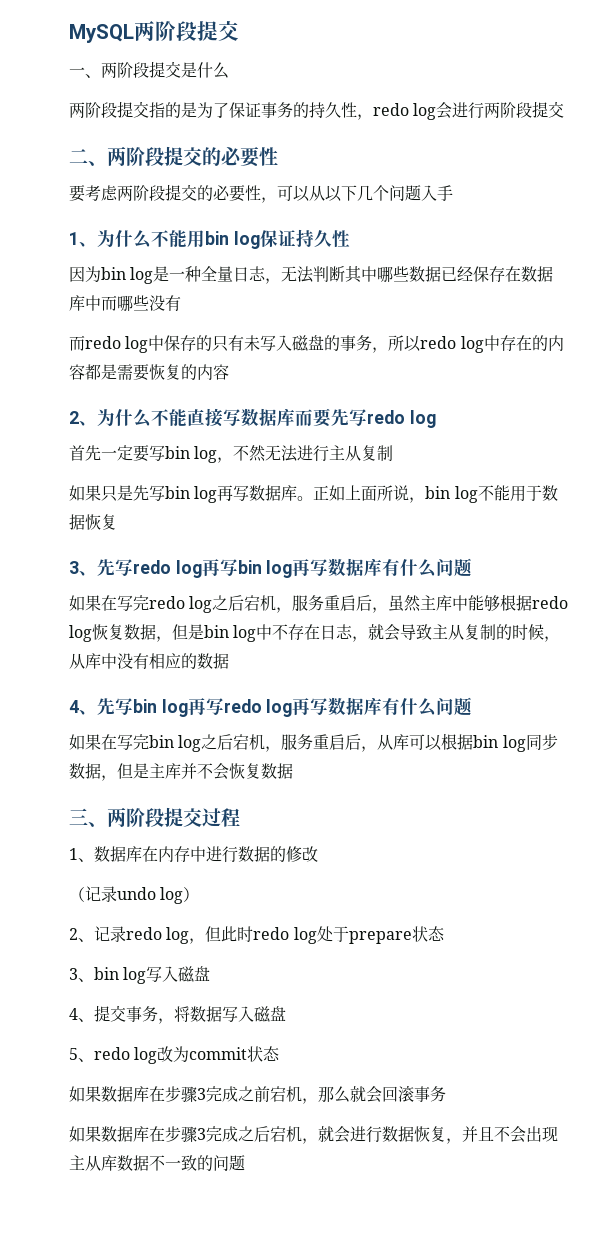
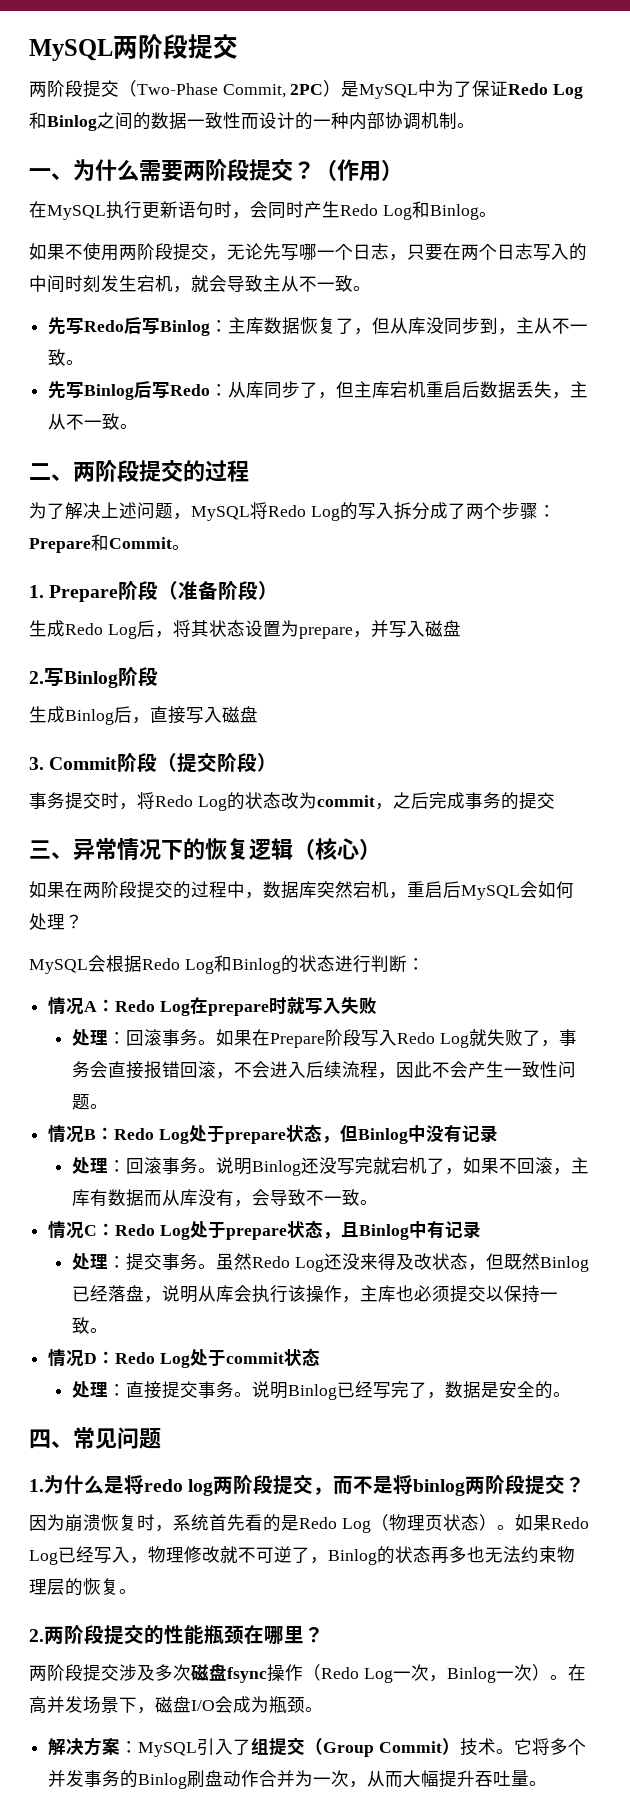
[69,61,229,79] [69,101,565,120] [69,146,278,167] [69,184,453,203] [69,229,350,249] [69,266,554,284] [69,295,181,312] [69,335,564,353] [69,364,229,381] [69,408,436,428] [69,445,394,463] [69,485,558,503] [69,514,117,530] [69,558,473,578] [69,594,569,613] [69,624,561,642] [69,653,229,669] [69,697,473,717] [69,733,558,752] [69,763,293,781] [69,807,240,827] [69,846,318,863] [69,886,200,904] [69,926,445,944] [69,966,211,984] [69,1005,286,1024] [69,1046,281,1064] [69,1085,446,1104] [69,1126,558,1144] [69,1155,245,1171] 一、两阶段提交是什么 // 两阶段提交指的是为了保证事务的持久性，redo log会进行两阶段提交 // 二、两阶段提交的必要性 // 要考虑两阶段提交的必要性，可以从以下几个问题入手 // 1、为什么不能用bin log保证持久性 // 因为bin log是一种全量日志，无法判断其中哪些数据已经保存在数据库中而哪些没有 // 而redo log中保存的只有未写入磁盘的事务，所以redo log中存在的内容都是需要恢复的内容 // 2、为什么不能直接写数据库而要先写redo log // 首先一定要写bin log，不然无法进行主从复制 // 如果只是先写bin log再写数据库。正如上面所说，bin log不能用于数据恢复 // 3、先写redo log再写bin log再写数据库有什么问题 // 如果在写完redo log之后宕机，服务重启后，虽然主库中能够根据redo log恢复数据，但是bin log中不存在日志，就会导致主从复制的时候，从库中没有相应的数据 // 4、先写bin log再写redo log再写数据库有什么问题 // 如果在写完bin log之后宕机，服务重启后，从库可以根据bin log同步数据，但是主库并不会恢复数据 // 三、两阶段提交过程 // 1、数据库在内存中进行数据的修改 // （记录undo log） // 2、记录redo log，但此时redo log处于prepare状态 // 3、bin log写入磁盘 // 4、提交事务，将数据写入磁盘 // 5、redo log改为commit状态 // 如果数据库在步骤3完成之前宕机，那么就会回滚事务 // 如果数据库在步骤3完成之后宕机，就会进行数据恢复，并且不会出现主从库数据不一致的问题 -> [29,80,584,99] [29,112,475,131] [29,158,403,182] [29,201,497,220] [29,242,587,261] [29,275,371,293] [48,317,589,336] [48,349,85,366] [48,381,589,400] [48,413,139,430] [29,459,249,482] [29,502,556,521] [29,534,190,553] [29,580,279,602] [29,620,461,639] [29,666,158,688] [29,706,258,725] [29,752,278,773] [29,792,555,811] [29,838,381,861] [29,881,574,900] [29,913,83,930] [29,955,425,974] [48,997,377,1016] [72,1029,577,1048] [72,1061,577,1079] [72,1094,109,1110] [48,1124,498,1144] [72,1157,590,1176] [72,1189,379,1207] [48,1220,481,1240] [72,1253,589,1272] [72,1285,559,1303] [72,1317,109,1334] [48,1348,320,1368] [72,1381,572,1400] [29,1427,161,1449] [29,1474,586,1496] [29,1514,589,1533] [29,1546,575,1565] [29,1578,137,1596] [29,1624,324,1645] [29,1663,586,1683] [29,1696,323,1714] [48,1737,586,1757] [48,1770,548,1789] 两阶段提交（Two-Phase Commit, 2PC）是MySQL中为了保证Redo Log和Binlog之间的数据一致性而设计的一种内部协调机制。 // 一、为什么需要两阶段提交？（作用） // 在MySQL执行更新语句时，会同时产生Redo Log和Binlog。 // 如果不使用两阶段提交，无论先写哪一个日志，只要在两个日志写入的中间时刻发生宕机，就会导致主从不一致。 // 先写Redo后写Binlog：主库数据恢复了，但从库没同步到，主从不一致。 // 先写Binlog后写Redo：从库同步了，但主库宕机重启后数据丢失，主从不一致。 // 二、两阶段提交的过程 // 为了解决上述问题，MySQL将Redo Log的写入拆分成了两个步骤：Prepare和Commit。 // 1. Prepare阶段（准备阶段） // 生成Redo Log后，将其状态设置为prepare，并写入磁盘 // 2.写Binlog阶段 // 生成Binlog后，直接写入磁盘 // 3. Commit阶段（提交阶段） // 事务提交时，将Redo Log的状态改为commit，之后完成事务的提交 // 三、异常情况下的恢复逻辑（核心） // 如果在两阶段提交的过程中，数据库突然宕机，重启后MySQL会如何处理？ // MySQL会根据Redo Log和Binlog的状态进行判断： // 情况A：Redo Log在prepare时就写入失败 // 处理：回滚事务。如果在Prepare阶段写入Redo Log就失败了，事务会直接报错回滚，不会进入后续流程，因此不会产生一致性问题。 // 情况B：Redo Log处于prepare状态，但Binlog中没有记录 // 处理：回滚事务。说明Binlog还没写完就宕机了，如果不回滚，主库有数据而从库没有，会导致不一致。 // 情况C：Redo Log处于prepare状态，且Binlog中有记录 // 处理：提交事务。虽然Redo Log还没来得及改状态，但既然Binlog已经落盘，说明从库会执行该操作，主库也必须提交以保持一致。 // 情况D：Redo Log处于commit状态 // 处理：直接提交事务。说明Binlog已经写完了，数据是安全的。 // 四、常见问题 // 1.为什么是将redo log两阶段提交，而不是将binlog两阶段提交？ // 因为崩溃恢复时，系统首先看的是Redo Log（物理页状态）。如果Redo Log已经写入，物理修改就不可逆了，Binlog的状态再多也无法约束物理层的恢复。 // 2.两阶段提交的性能瓶颈在哪里？ // 两阶段提交涉及多次磁盘fsync操作（Redo Log一次，Binlog一次）。在高并发场景下，磁盘I/O会成为瓶颈。 // 解决方案：MySQL引入了组提交（Group Commit）技术。它将多个并发事务的Binlog刷盘动作合并为一次，从而大幅提升吞吐量。

